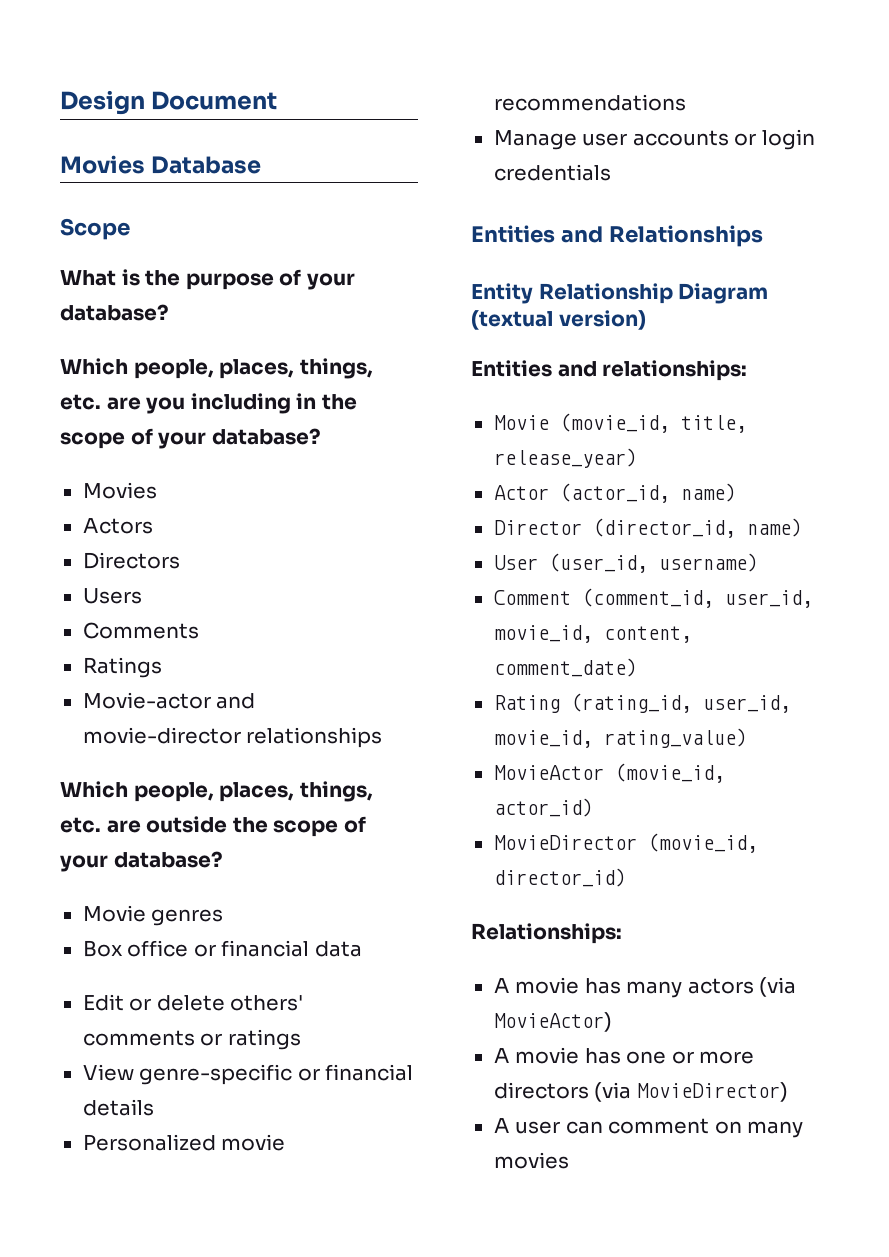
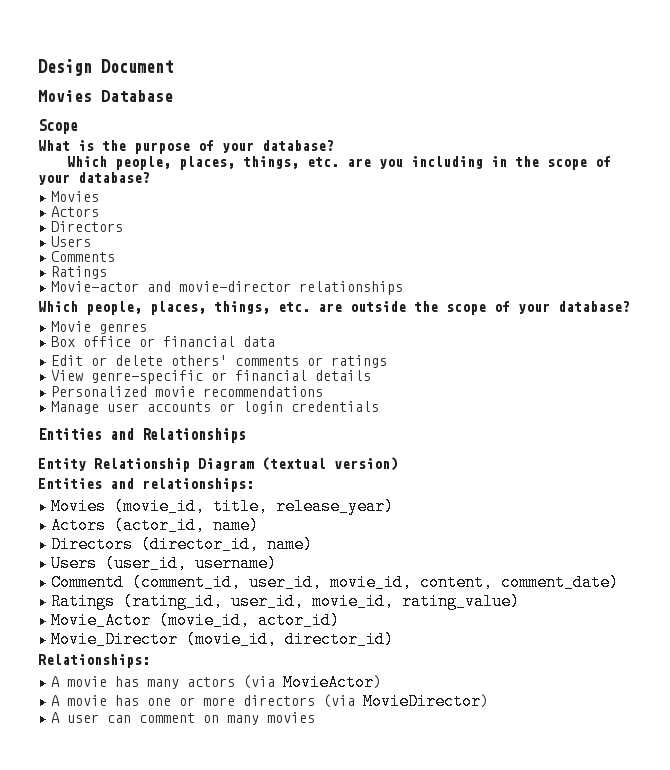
[493,415,549,430] Movie -> [51,498,107,515] Movies
[493,485,549,500] Actor -> [51,517,107,534] Actors
[493,520,582,535] Director -> [51,536,134,553] Directors
[493,555,538,570] User -> [51,555,98,572] Users
[493,590,571,605] Comment -> [51,574,125,591] Commentd
[493,695,560,713] Rating -> [51,593,116,610] Ratings
[493,765,604,780] MovieActor -> [51,612,152,629] Movie_Actor
[493,835,637,850] MovieDirector -> [51,631,179,648] Movie_Director

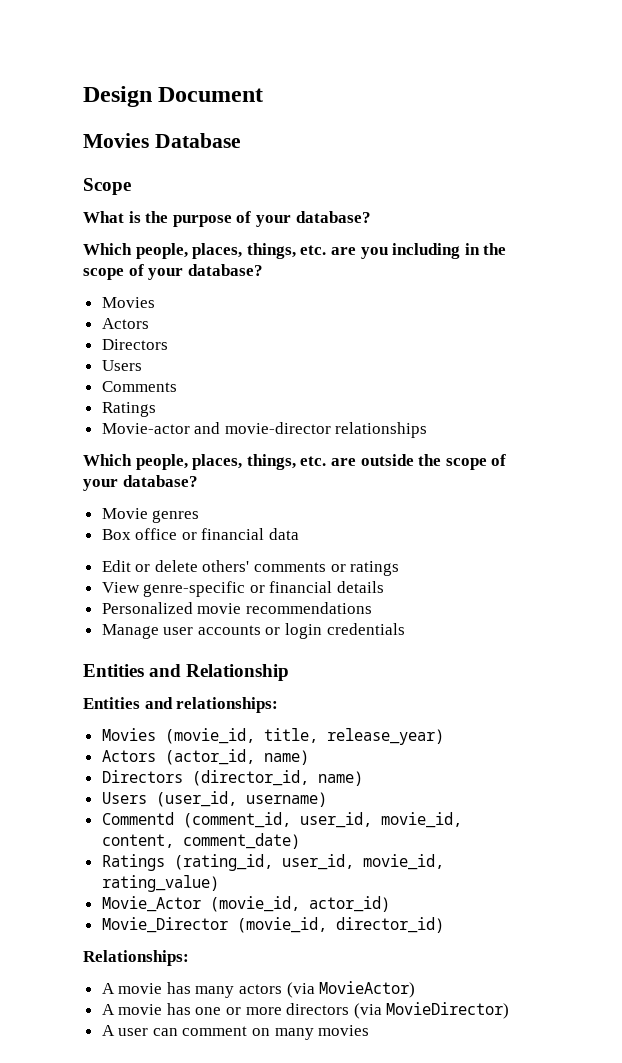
[142,428,246,443] [38,458,86,471] Relationships // Entity -> (182, 670) none
[198,457,398,471] Diagram (textual version) -> (290, 672) none

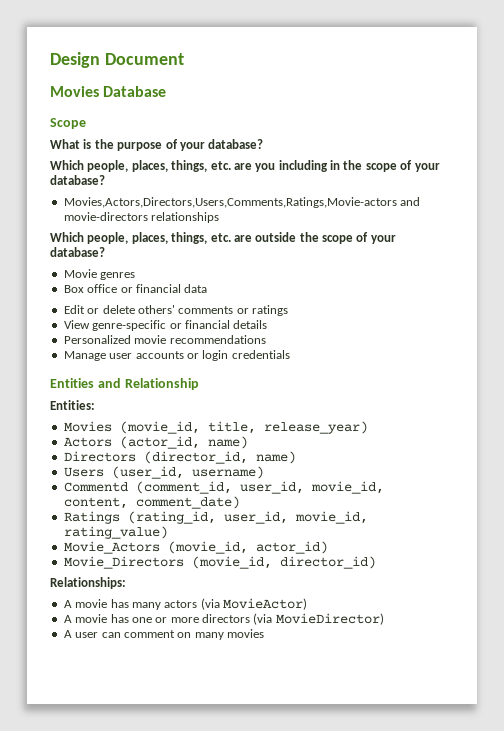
[101,297,155,308] [101,318,149,329] [101,339,168,350] [101,360,142,371] [101,381,177,392] [101,402,156,417] [101,422,331,434] Movies // Actors // Directors // Users // Comments // Ratings // Movie-actor and movie-director -> [63,197,421,208] [63,212,148,221] Movies,Actors,Directors,Users,Comments,Ratings,Movie-actors and movie-directors
[83,697,279,713] Entities and relationships: -> [50,400,95,410] Entities:
[101,896,201,912] Movie_Actor -> [63,541,160,554] Movie_Actors
[101,917,228,933] Movie_Director -> [63,556,184,569] Movie_Directors

